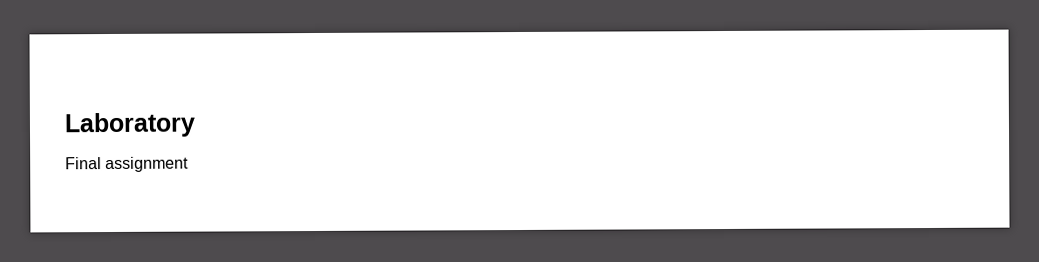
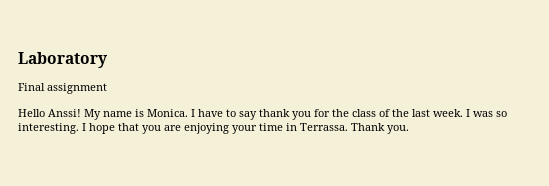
(190, 164) none -> [18,109,507,120] [18,123,409,134] // Hello Anssi! My name is Monica. I have to say thank you for the class of the last week. I was so interesting. I hope that you are enjoying your time in Terrassa. Thank you.

